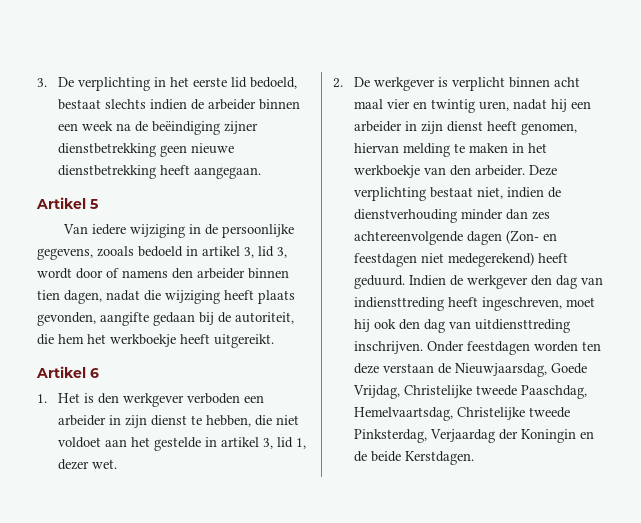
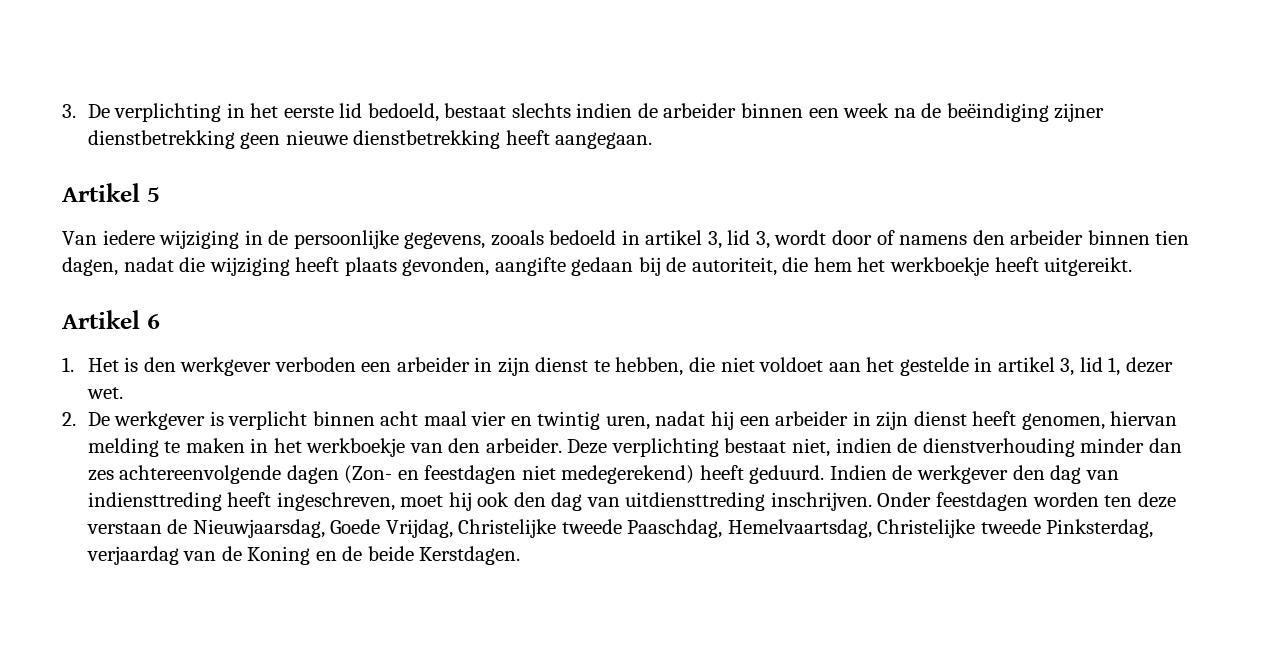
[429,429,576,443] Verjaardag der Koningin -> [86,546,311,565] verjaardag van de Koning

